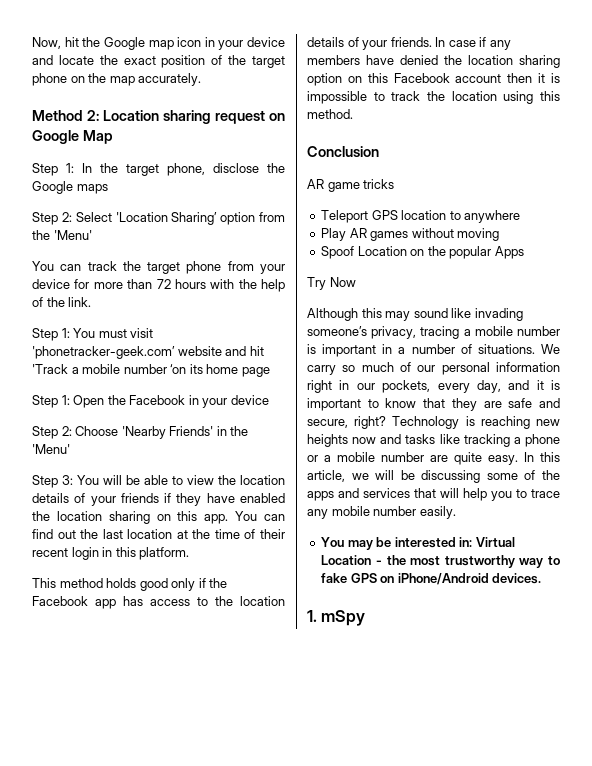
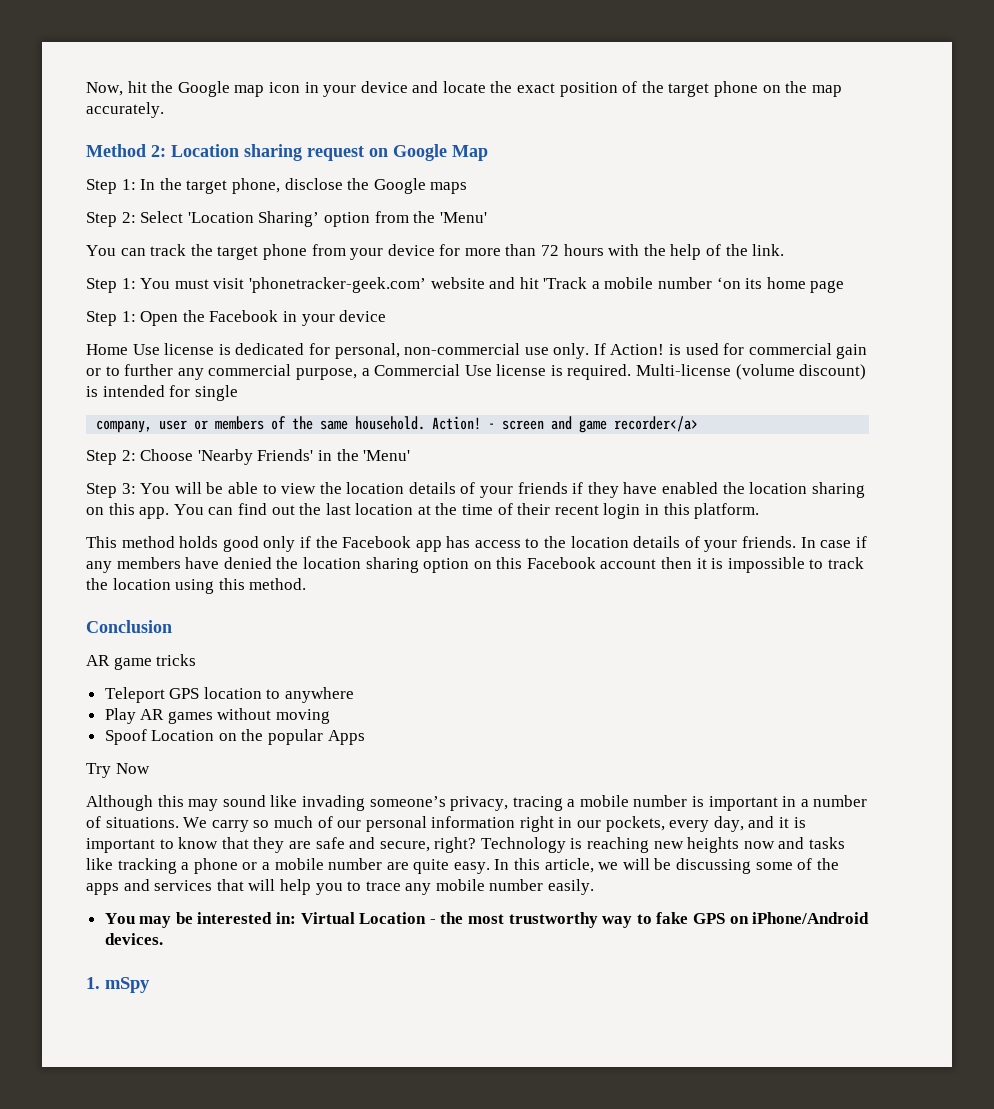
(269, 400) none -> [86,343,868,359] [86,364,867,380] [86,385,238,401] [96,416,699,433] // Home Use license is dedicated for personal, non-commercial use only. If Action! is used for commercial gain or to further any commercial purpose, a Commercial Use license is required. Multi-license (volume discount) is intended for single // company, user or members of the same household. Action! - screen and game recorder</a>

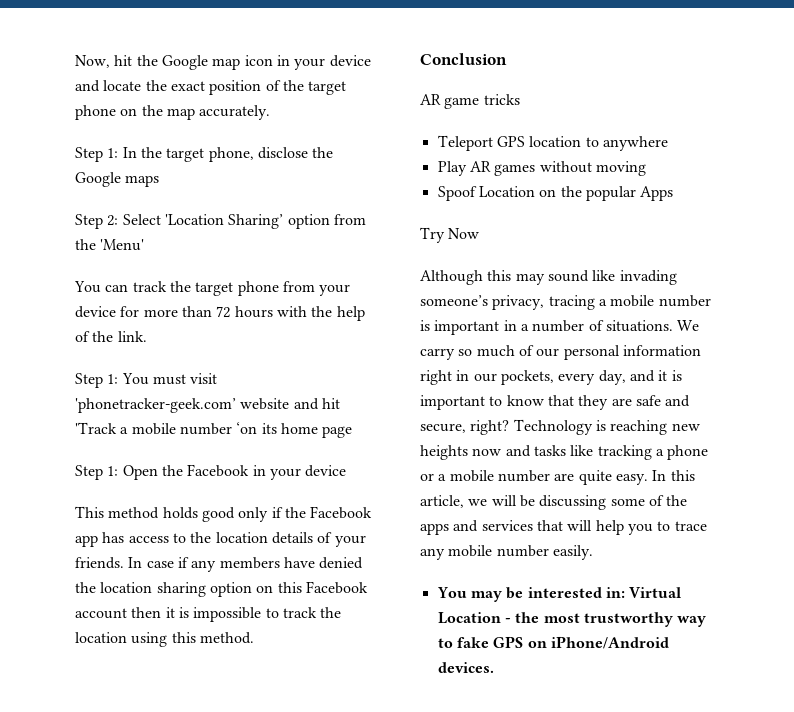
[86,144,488,161] // Method 2: Location sharing request on Google Map -> (271, 112) none
[86,343,868,359] [86,364,867,380] [86,385,238,401] [96,416,699,433] [86,449,411,465] [86,482,865,498] [86,503,760,519] // Home Use license is dedicated for personal, non-commercial use only. If Action! is used for commercial gain or to further any commercial purpose, a Commercial Use license is required. Multi-license (volume discount) is intended for single // company, user or members of the same household. Action! - screen and game recorder</a> // Step 2: Choose 'Nearby Friends' in the 'Menu' // Step 3: You will be able to view the location details of your friends if they have enabled the location sharing on this app. You can find out the last location at the time of their recent login in this platform. -> (347, 471) none
[86,977,150,993] // 1. mSpy -> (494, 667) none

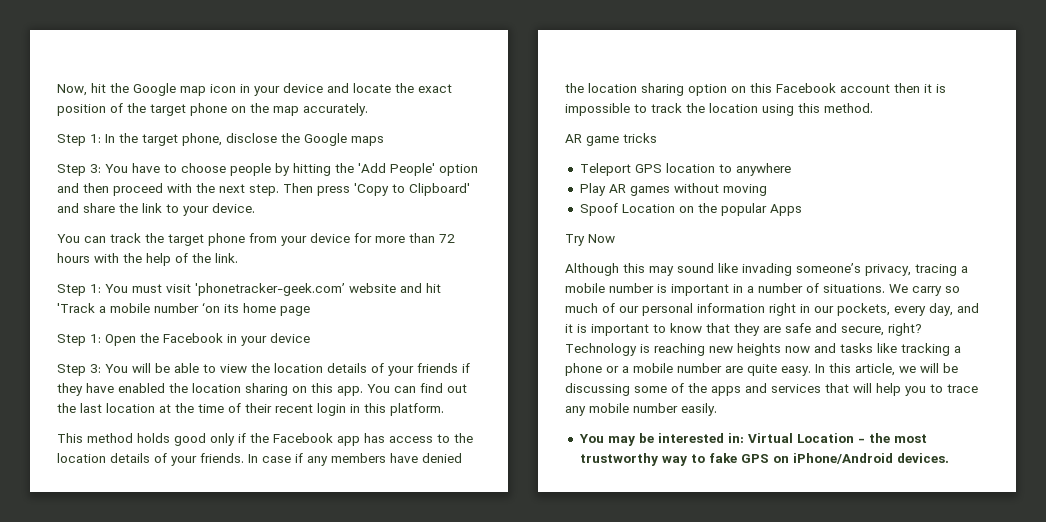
[107,214,366,229] [75,239,145,251] 2: Select 'Location Sharing’ option from the 'Menu' -> [90,163,478,176] [57,183,470,196] [57,203,255,216] 3: You have to choose people by hitting the 'Add People' option and then proceed with the next step. Then press 'Copy to Clipboard' and share the link to your device.
(347, 471) none -> [57,363,470,376] [57,383,467,396] [57,403,444,416] // Step 3: You will be able to view the location details of your friends if they have enabled the location sharing on this app. You can find out the last location at the time of their recent login in this platform.
[420,53,507,65] // Conclusion -> (873, 108) none

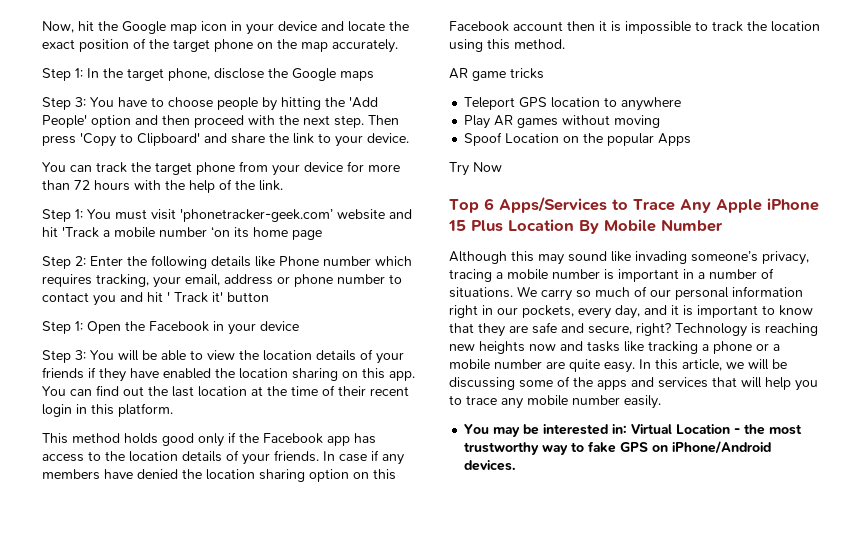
(310, 311) none -> [42,255,412,269] [42,274,402,288] [42,292,269,306] // Step 2: Enter the following details like Phone number which requires tracking, your email, address or phone number to contact you and hit ' Track it' button
(615, 238) none -> [449,196,819,213] [448,219,723,234] // Top 6 Apps/Services to Trace Any Apple iPhone 15 Plus Location By Mobile Number

